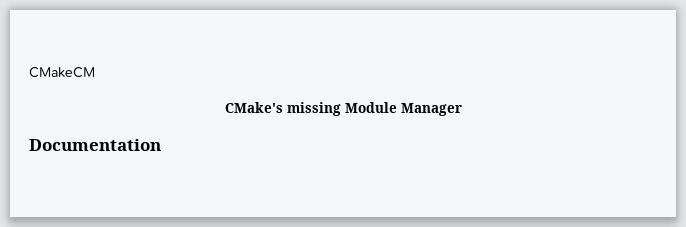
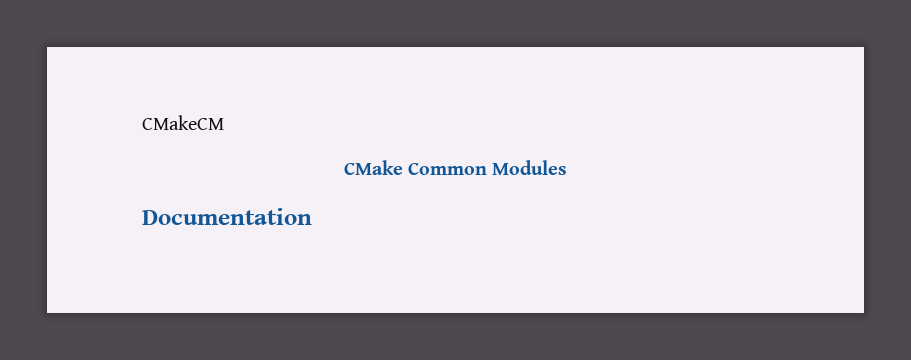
[224,102,462,116] CMake's missing Module Manager -> [343,160,568,175] CMake Common Modules

